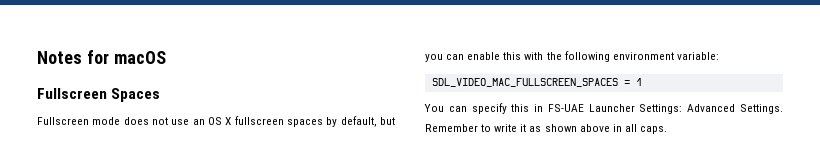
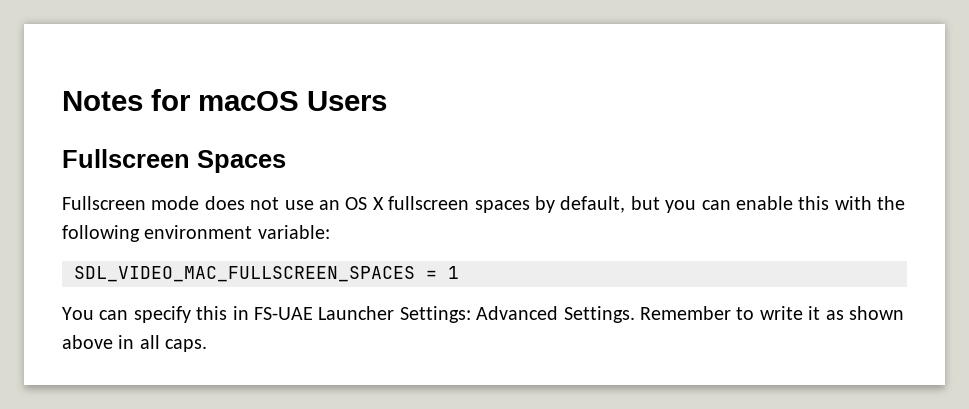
(166, 57) none -> [307,91,387,111] Users

